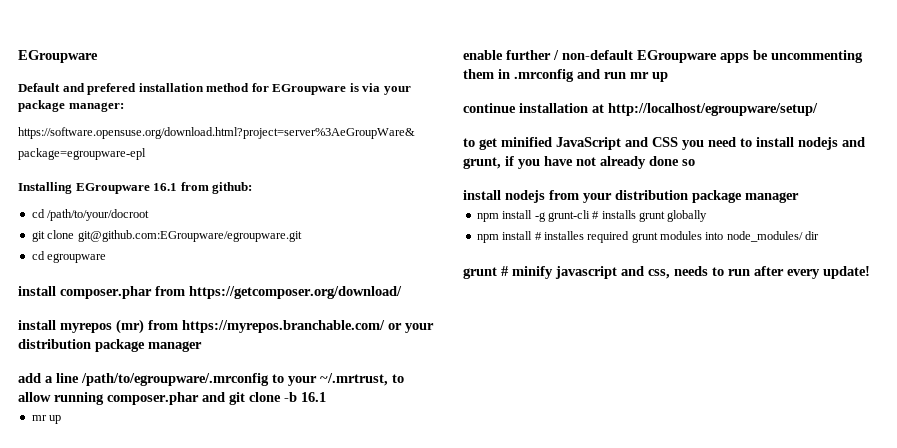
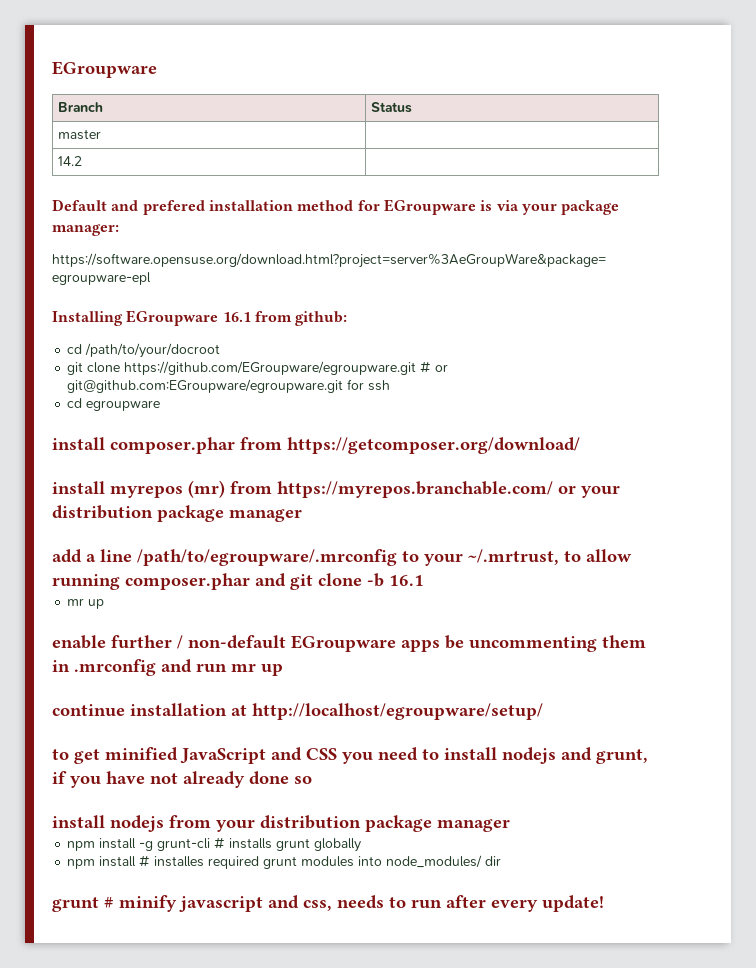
[18,50,98,63] EGroupware -> [52,61,157,78] [57,102,103,112] [370,102,412,113] [57,129,101,140] [57,156,82,166] EGroupware // Branch | Status // master | // 14.2 |
(75, 234) none -> [124,361,449,375] https://github.com/EGroupware/egroupware.git # or
(302, 236) none -> [347,379,391,391] for ssh

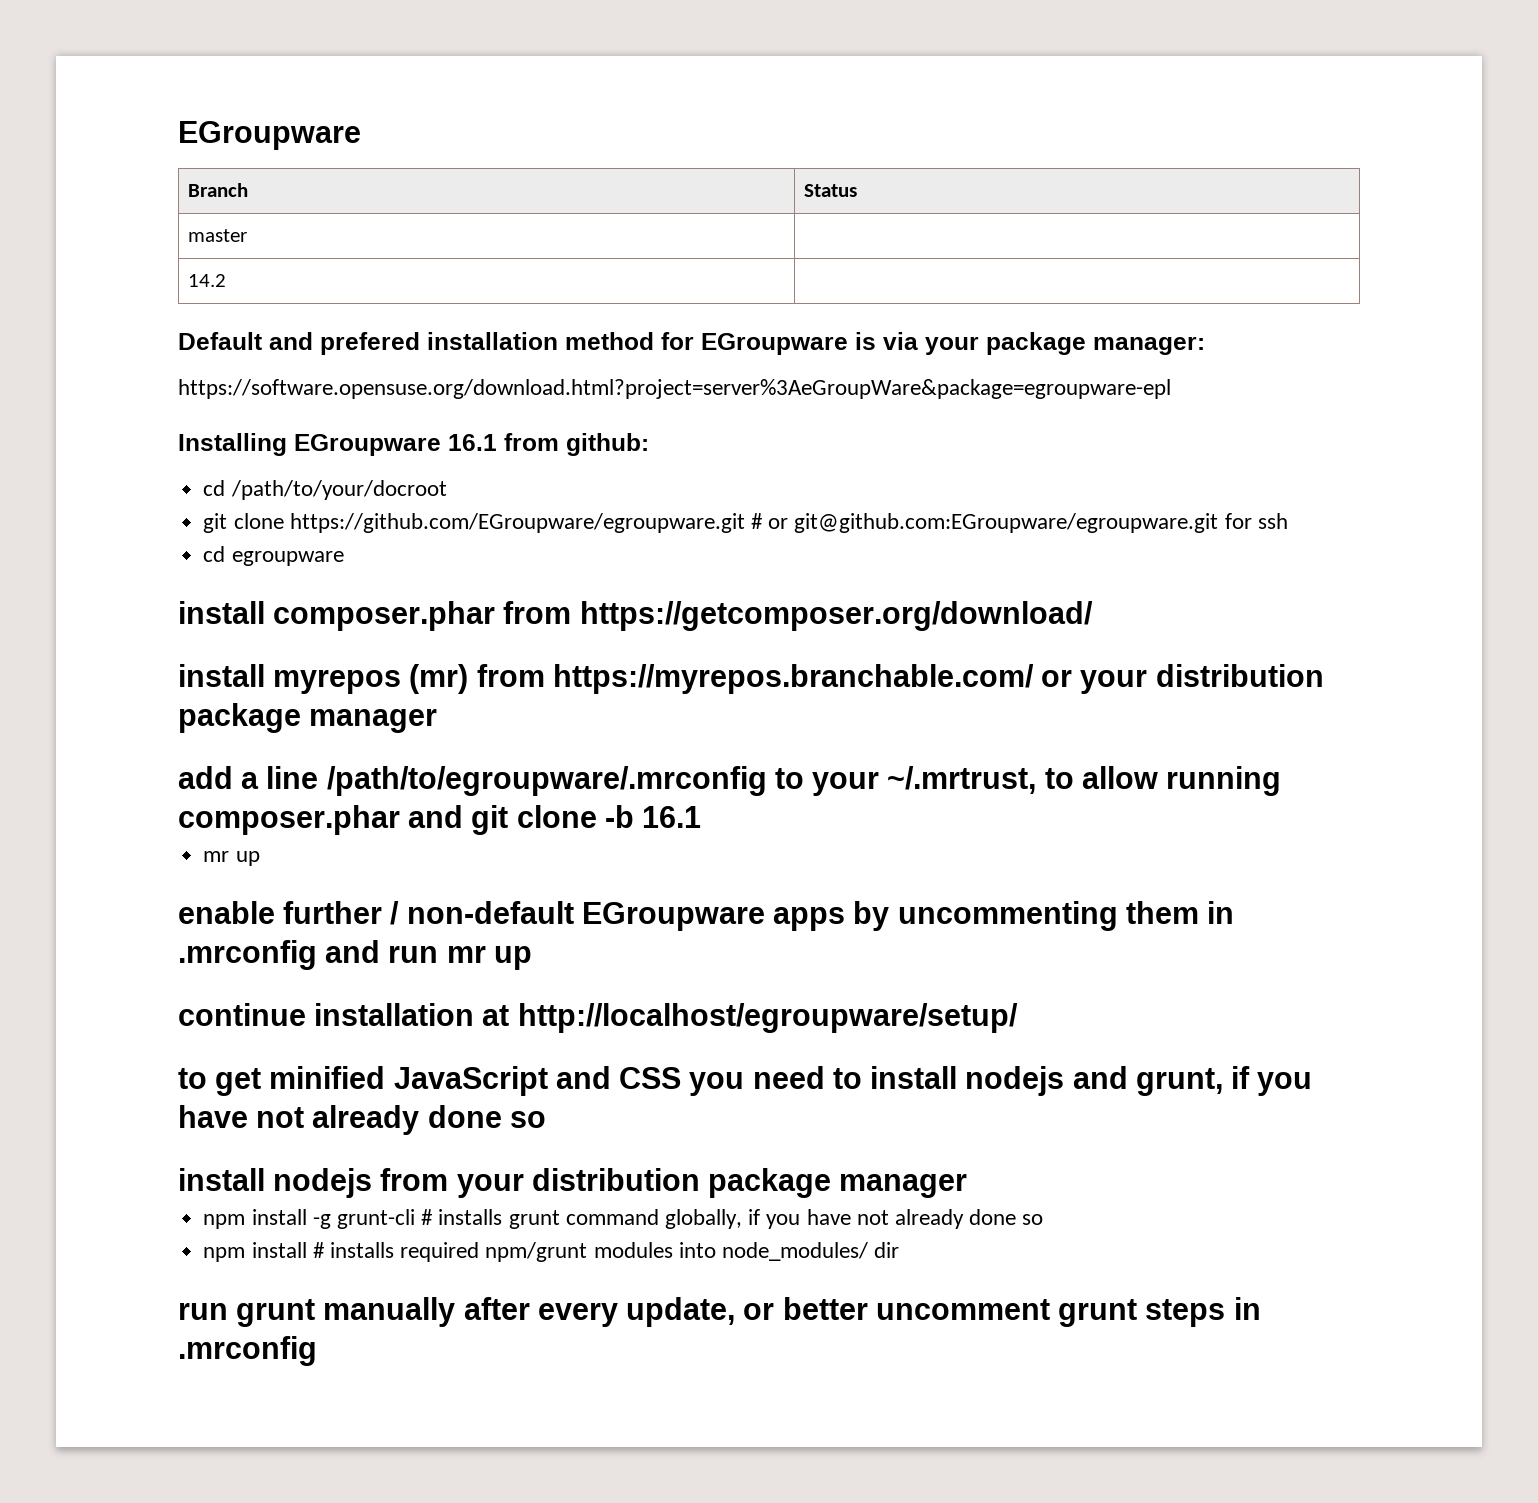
[445,635,464,649] be -> [853,901,890,931] by
[314,838,362,852] globally -> [565,1209,1044,1229] command globally, if you have not already done so
[154,856,298,869] installes required grunt -> [329,1242,588,1262] installs required npm/grunt
[52,895,604,912] grunt # minify javascript and css, needs to run after every update! -> [178,1297,1261,1327] [178,1336,317,1366] run grunt manually after every update, or better uncomment grunt steps in .mrconfig

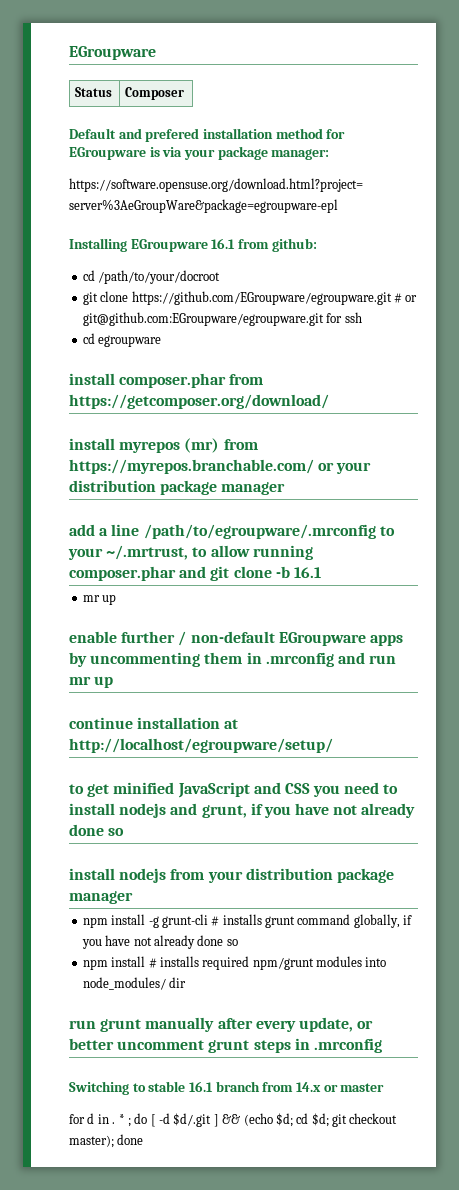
[188,183,249,197] [804,184,858,197] [188,229,248,242] [188,274,227,287] Branch | Status // master | // 14.2 | -> [75,87,113,97] [125,87,185,100] Status | Composer
(317, 1351) none -> [69,1081,385,1095] [69,1113,398,1127] [69,1134,144,1148] // Switching to stable 16.1 branch from 14.x or master // for d in . * ; do [ -d $d/.git ] && (echo $d; cd $d; git checkout master); done

